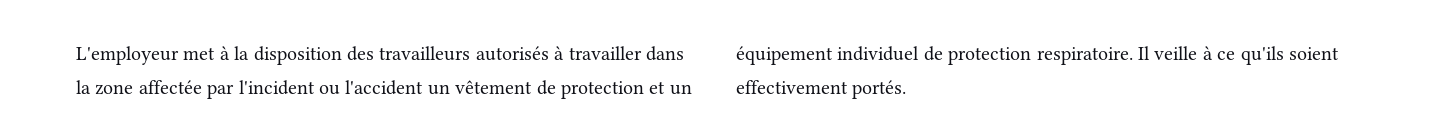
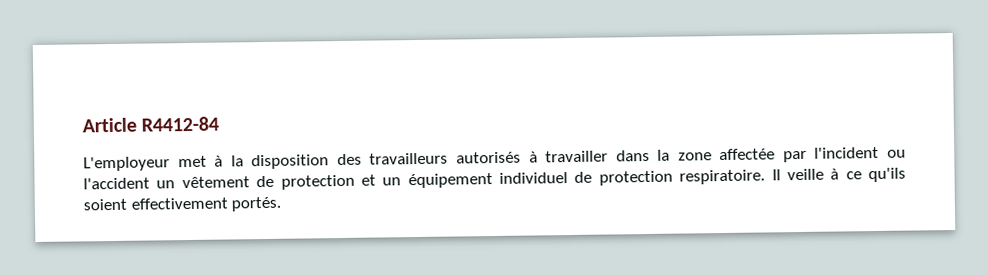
(76, 55) none -> [82,116,220,133] Article R4412-84 //

